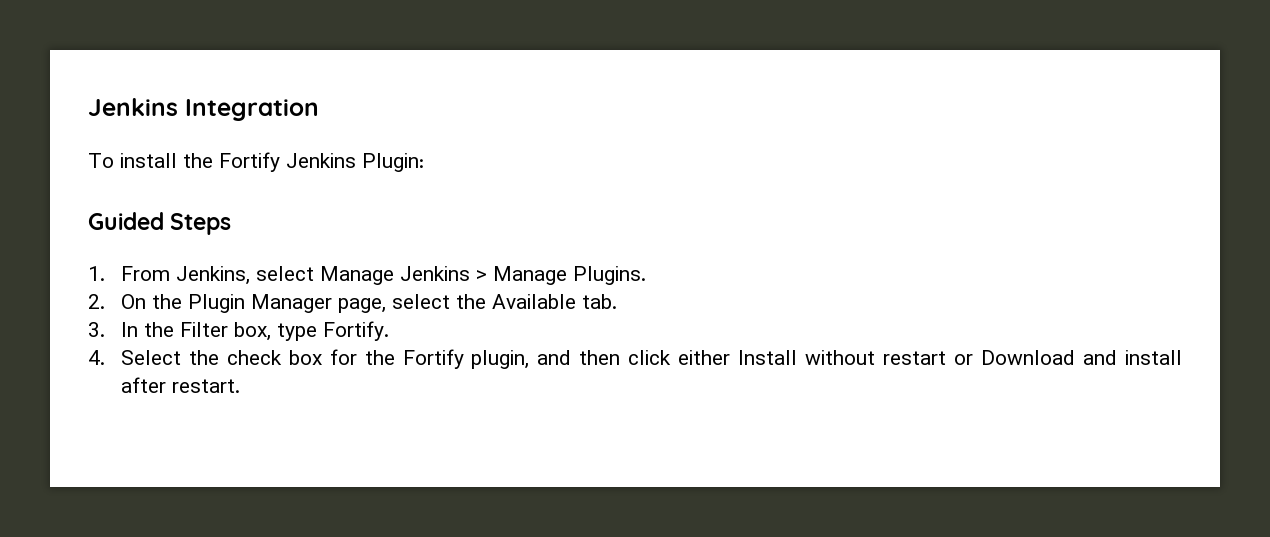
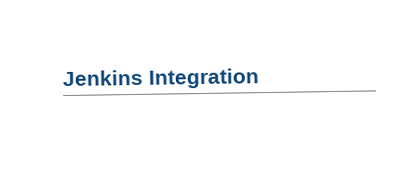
[88,152,424,172] [88,212,232,235] [88,266,646,285] [88,294,617,313] [88,321,389,341] [88,349,1183,369] [120,377,240,393] // To install the Fortify Jenkins Plugin: // Guided Steps // 1. From Jenkins, select Manage Jenkins > Manage Plugins. // 2. On the Plugin Manager page, select the Available tab. // 3. In the Filter box, type Fortify. // 4. Select the check box for the Fortify plugin, and then click either Install without restart or Download and install after restart. -> (260, 78) none

